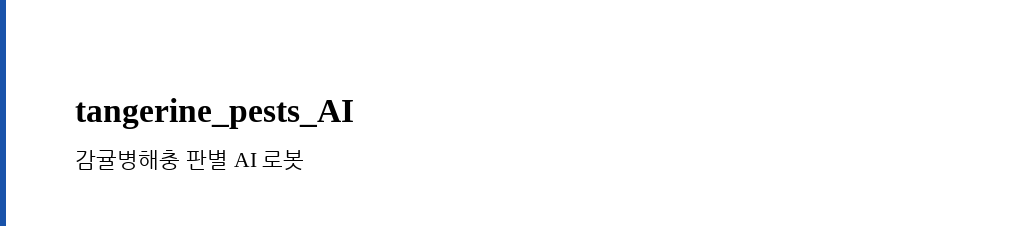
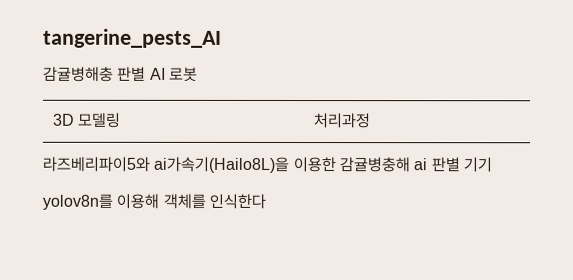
(305, 160) none -> [52,112,122,128] [313,113,371,129] [42,156,492,174] [42,193,266,210] // 3D 모델링 | 처리과정 // 라즈베리파이5와 ai가속기(Hailo8L)을 이용한 감귤병충해 ai 판별 기기 // yolov8n를 이용해 객체를 인식한다

